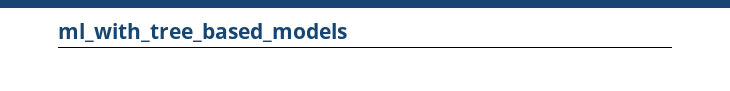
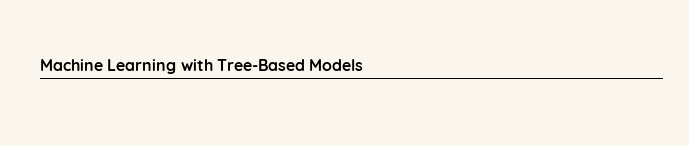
[58,23,347,42] ml_with_tree_based_models -> [40,59,364,74] Machine Learning with Tree-Based Models

